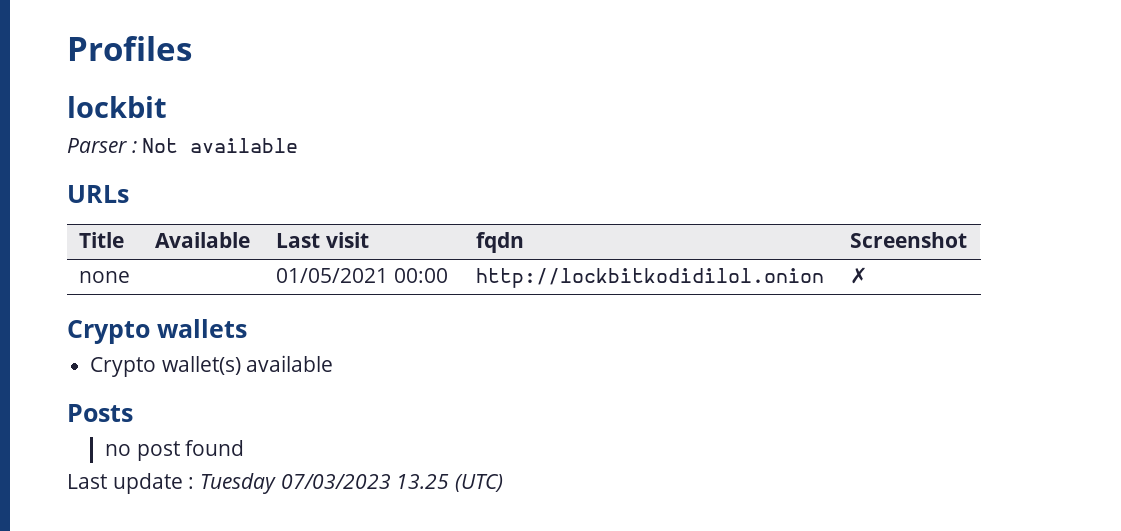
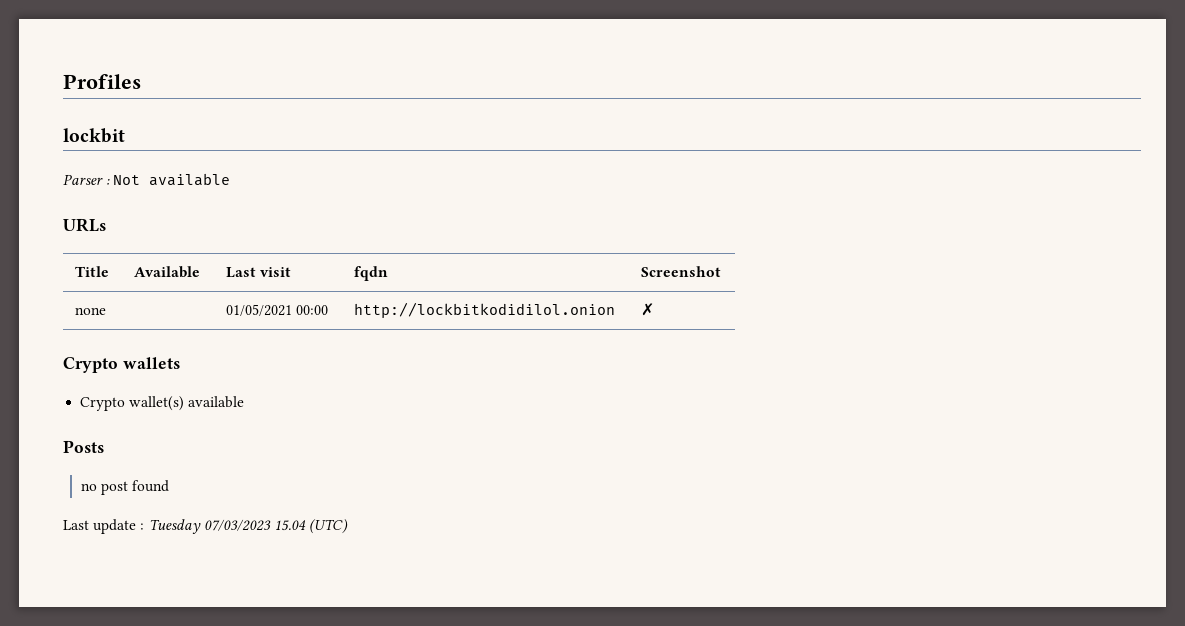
[396,474,450,489] 13.25 -> [273,520,306,531] 15.04

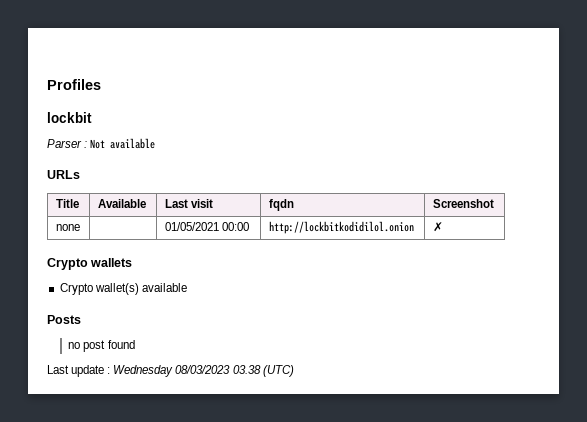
[148,519,306,534] Tuesday 07/03/2023 15.04 -> [113,365,261,377] Wednesday 08/03/2023 03.38

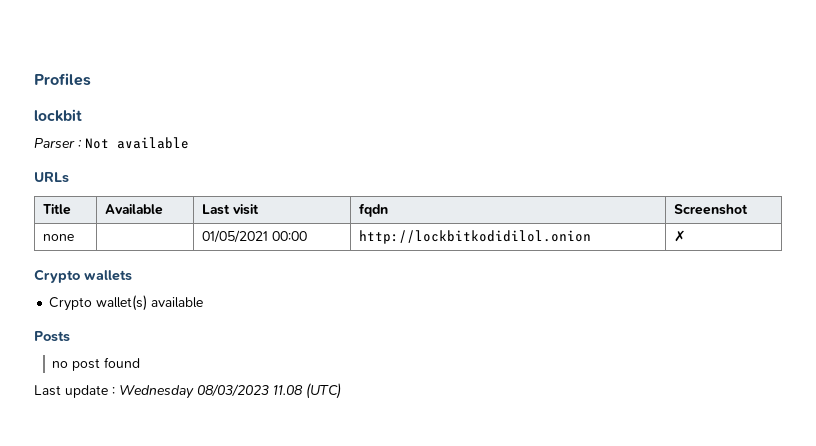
[232,365,261,374] 03.38 -> [273,385,303,395] 11.08

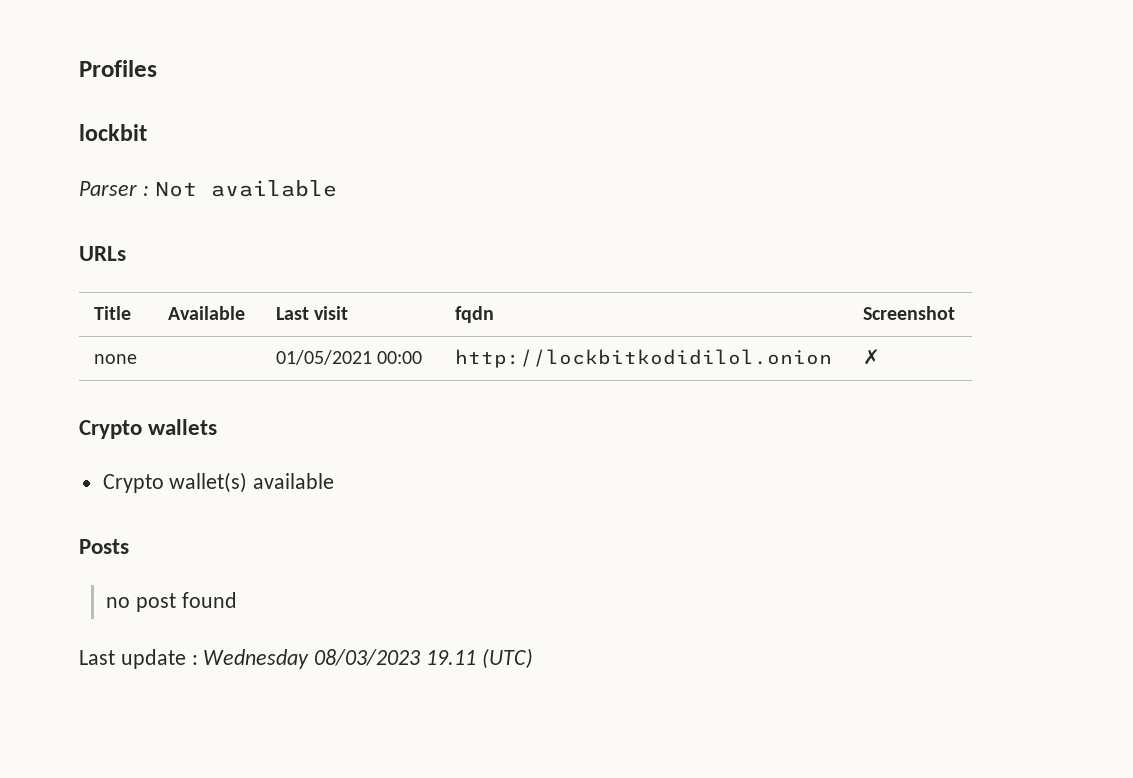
[273,385,303,395] 11.08 -> [426,650,477,665] 19.11

